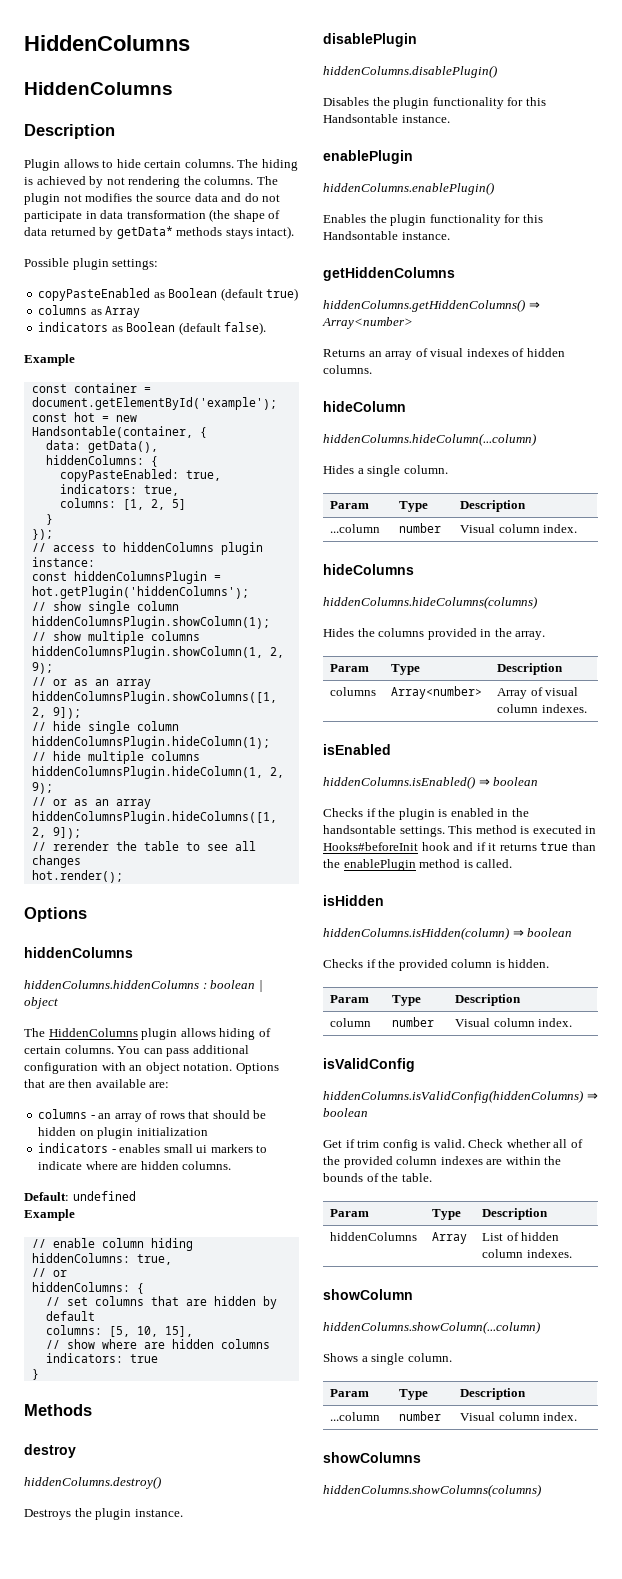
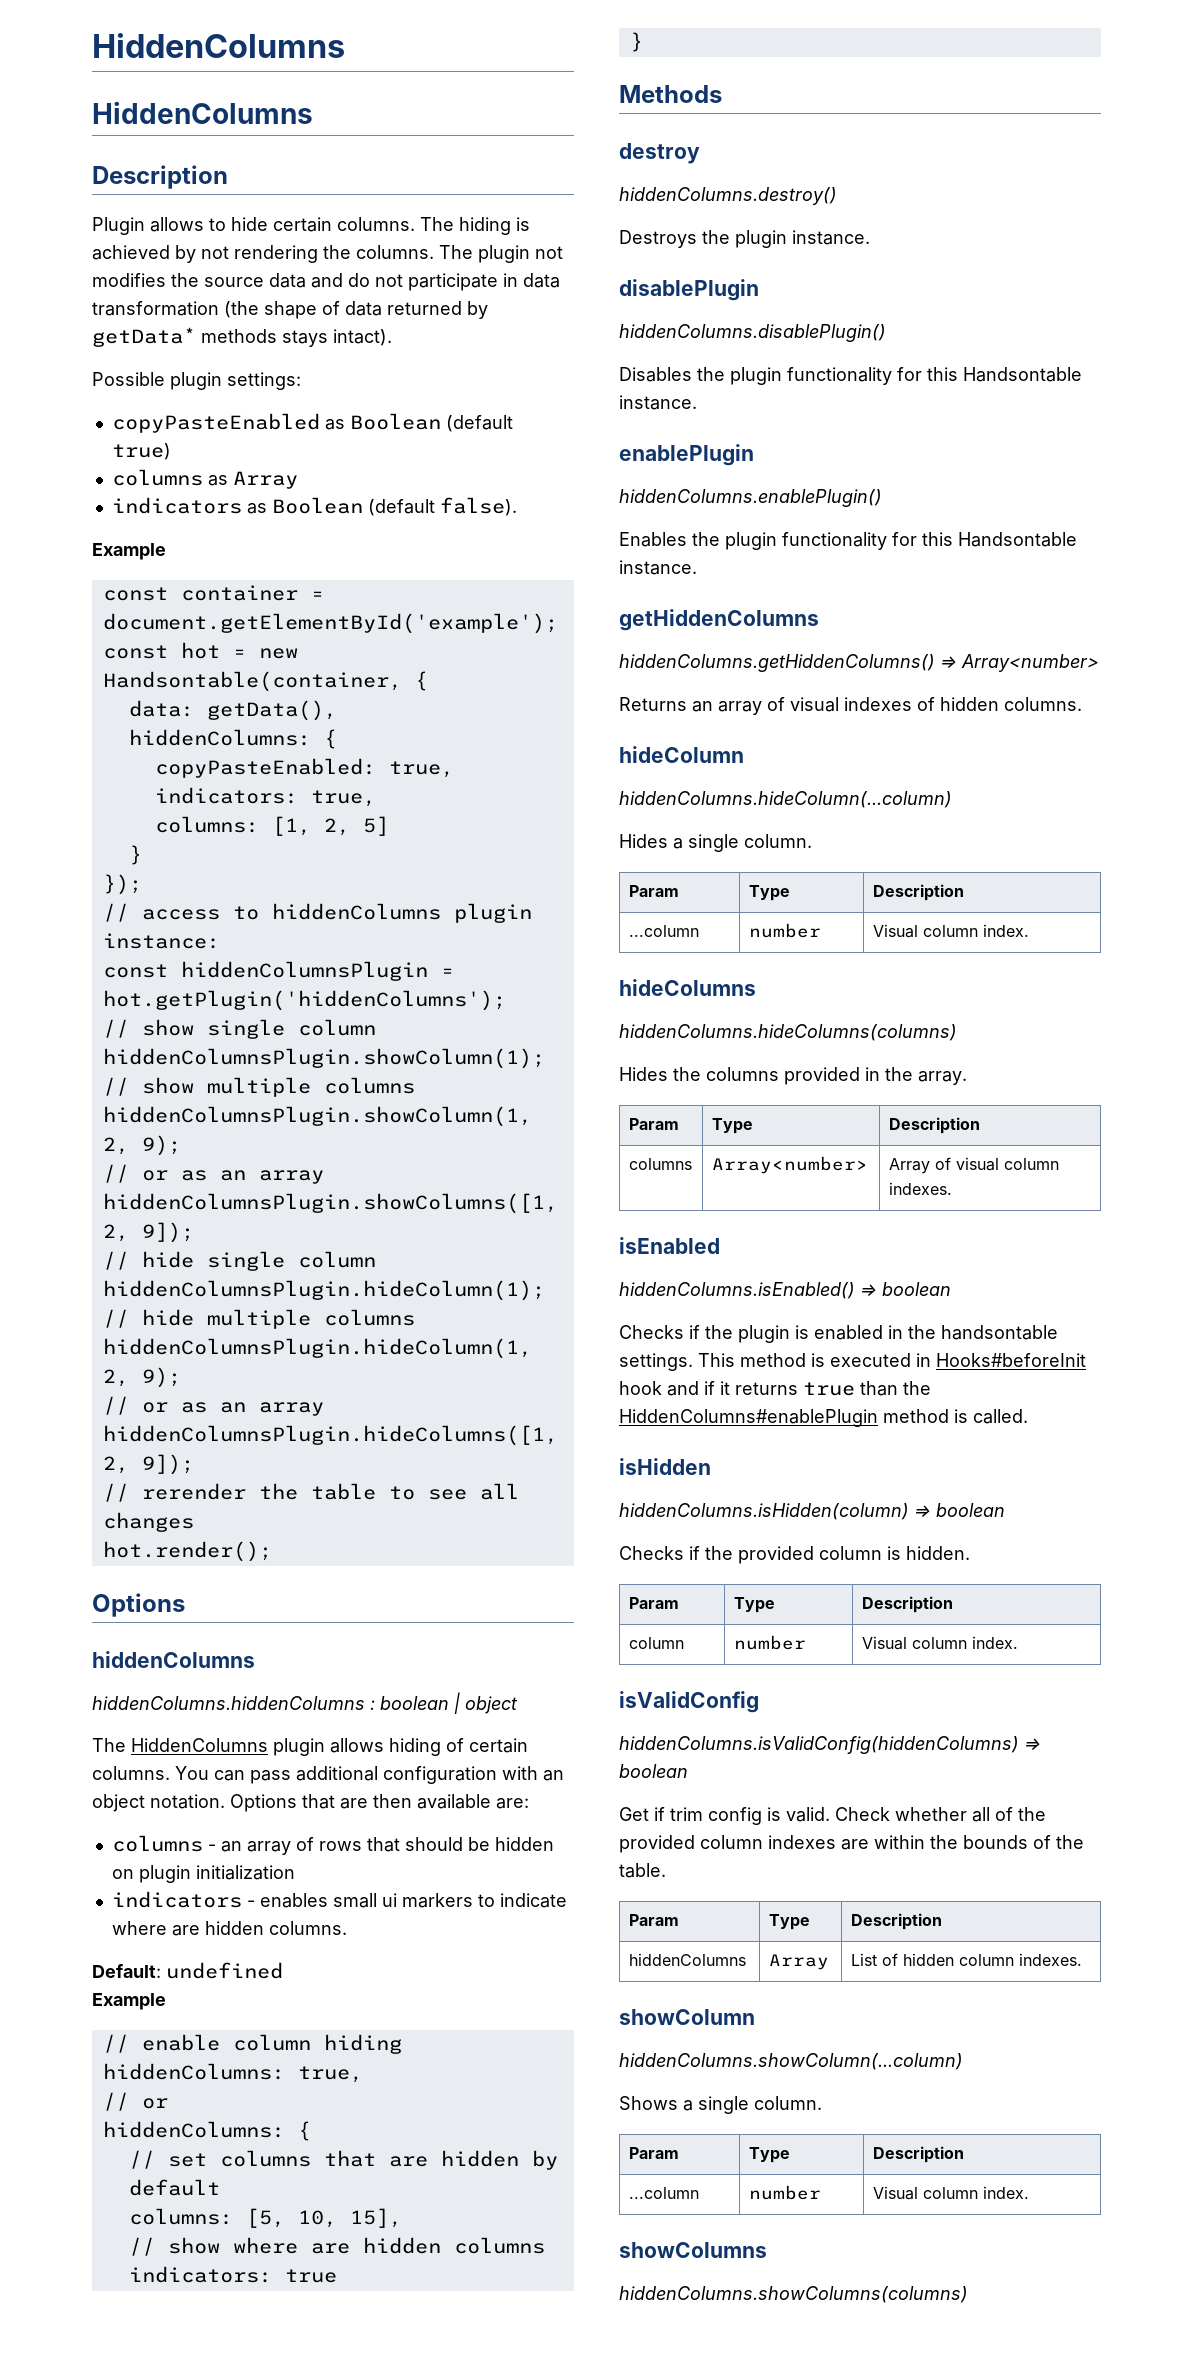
[343,859,416,871] enablePlugin -> [619,1409,878,1427] HiddenColumns#enablePlugin

